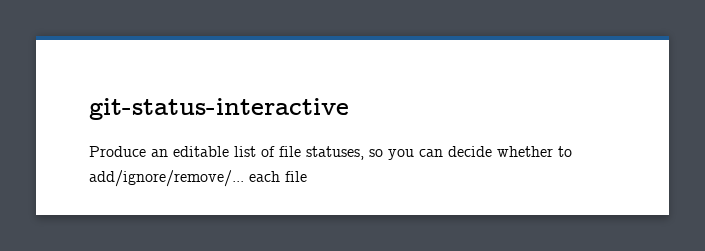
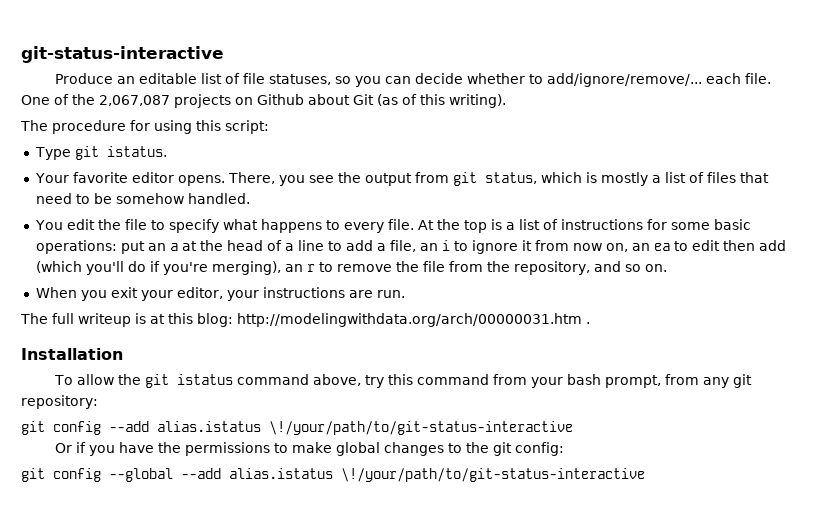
[285,171,307,182] file -> [744,73,771,84] [21,94,506,108] [20,120,269,134] [34,146,167,160] [34,172,769,186] [35,193,250,204] [34,219,751,233] [35,240,786,254] [35,261,667,275] [35,287,405,301] [20,313,590,327] [21,348,123,360] [53,374,752,388] [21,395,98,409] [21,421,573,435] [54,442,564,456] [21,468,645,482] file. One of the 2,067,087 projects on Github about Git (as of this writing). // The procedure for using this script: // Type git istatus. // Your favorite editor opens. There, you see the output from git status, which is mostly a list of files that need to be somehow handled. // You edit the file to specify what happens to every file. At the top is a list of instructions for some basic operations: put an a at the head of a line to add a file, an i to ignore it from now on, an ea to edit then add (which you'll do if you're merging), an r to remove the file from the repository, and so on. // When you exit your editor, your instructions are run. // The full writeup is at this blog: http://modelingwithdata.org/arch/00000031.htm . // Installation // To allow the git istatus command above, try this command from your bash prompt, from any git repository: // git config --add alias.istatus \!/your/path/to/git-status-interactive // Or if you have the permissions to make global changes to the git config: // git config --global --add alias.istatus \!/your/path/to/git-status-interactive

